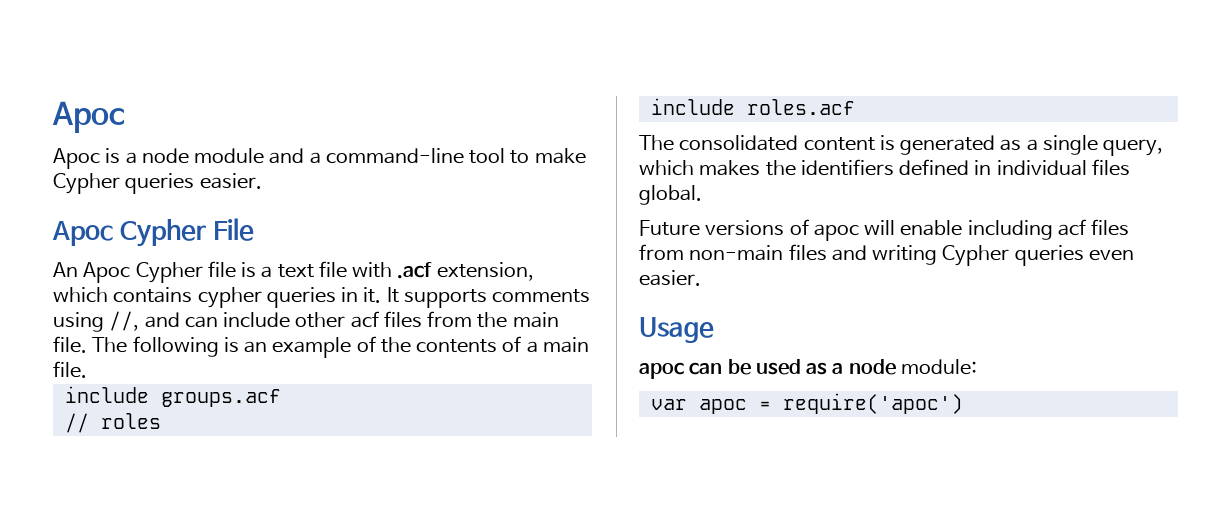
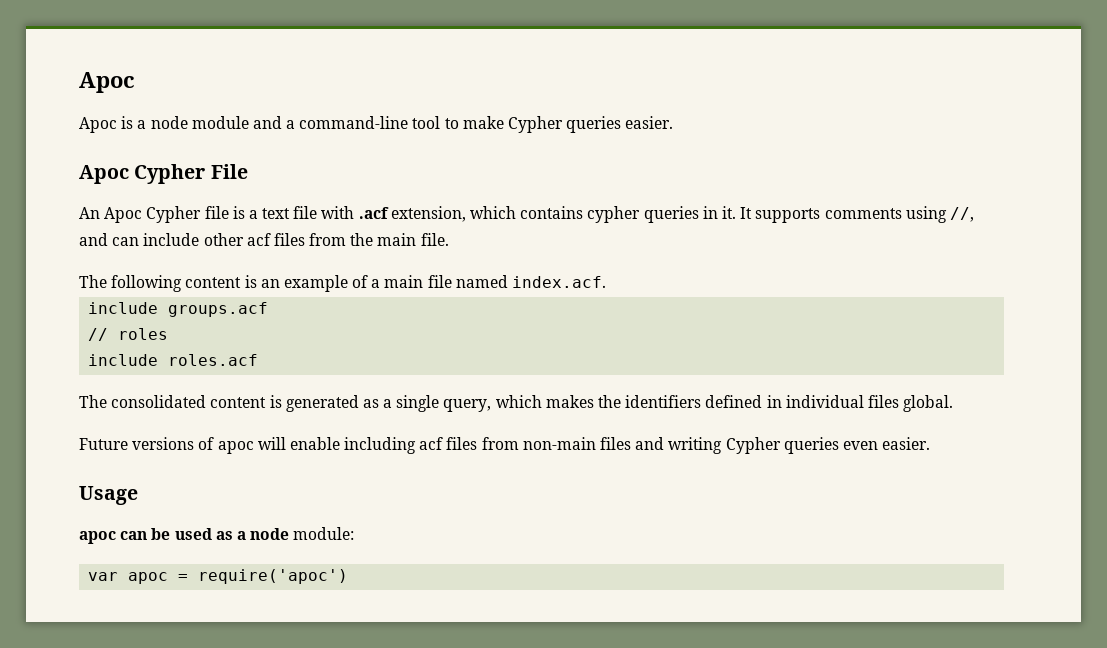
(87, 344) none -> (449, 239) //
(219, 346) none -> [185,277,242,288] content
[380,336,589,353] [53,361,87,378] the contents of a main file. -> [371,275,607,288] a main file named index.acf.

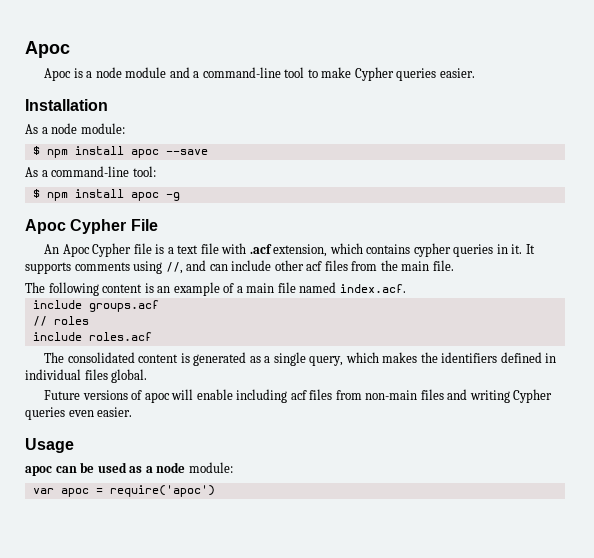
(674, 122) none -> [25,99,108,111] [25,123,125,134] [32,146,208,158] [25,166,156,177] [32,189,180,201] // Installation // As a node module: // $ npm install apoc --save // As a command-line tool: // $ npm install apoc -g

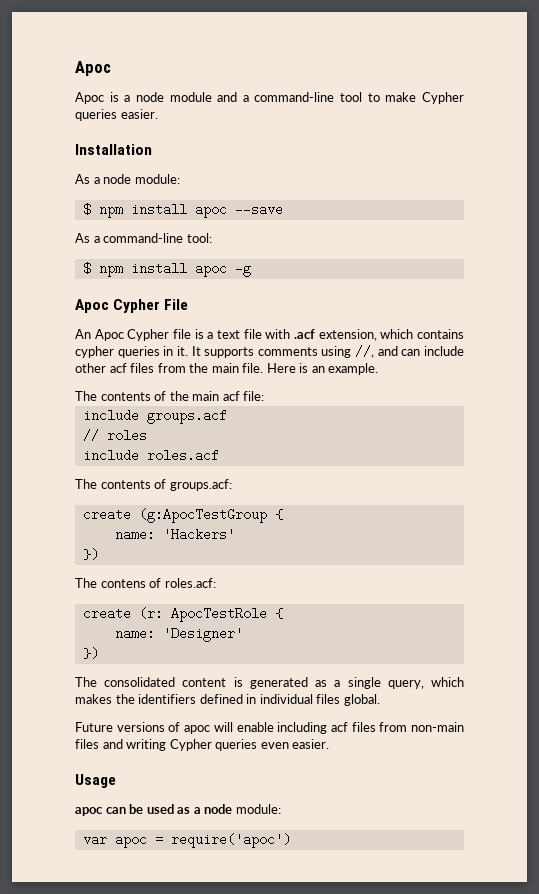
[25,282,406,296] // The following content is an example of a main file named index.acf. -> [266,363,379,375] [75,391,265,401] Here is an example. // The contents of the main acf file:
(152, 336) none -> [75,479,232,491] [82,508,283,523] [114,528,235,541] [82,548,99,561] [75,578,216,588] [82,607,283,622] [114,627,243,642] [82,647,99,660] // The contents of groups.acf: // create (g:ApocTestGroup { // name: 'Hackers' // }) // The contens of roles.acf: // create (r: ApocTestRole { // name: 'Designer' // })

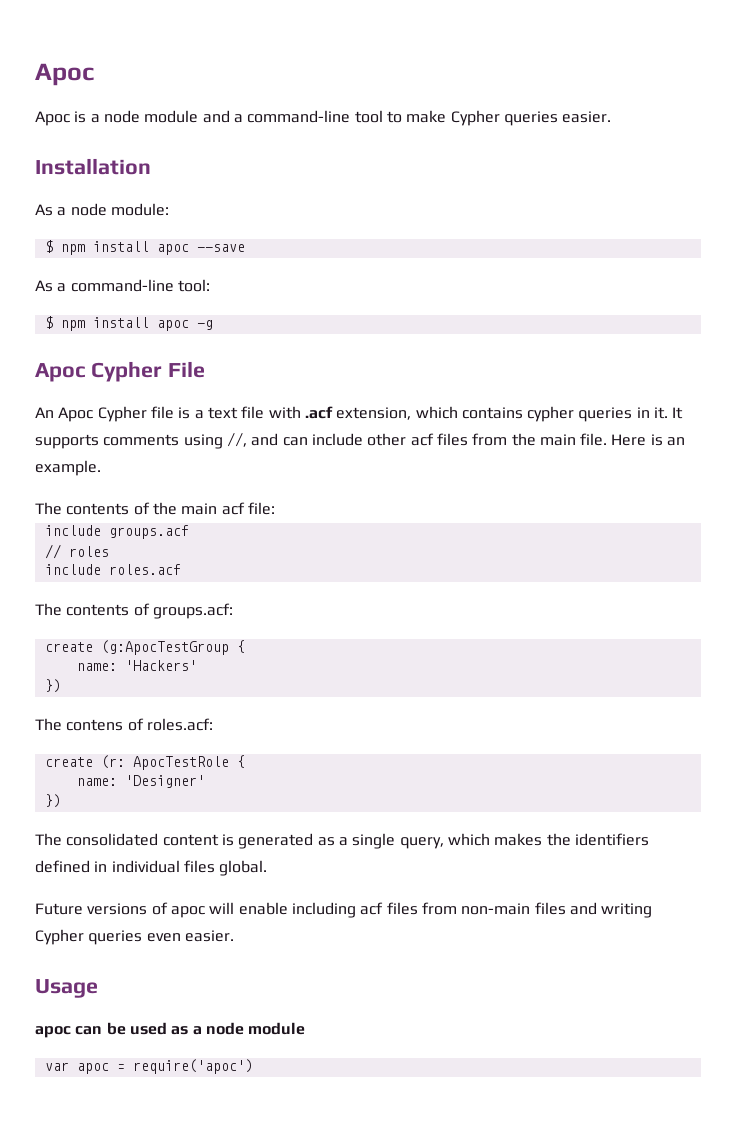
[235,804,281,814] module: -> [248,1022,306,1035] module

